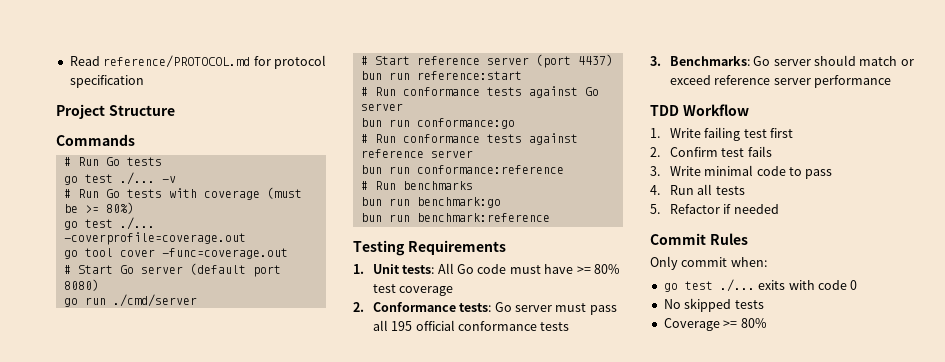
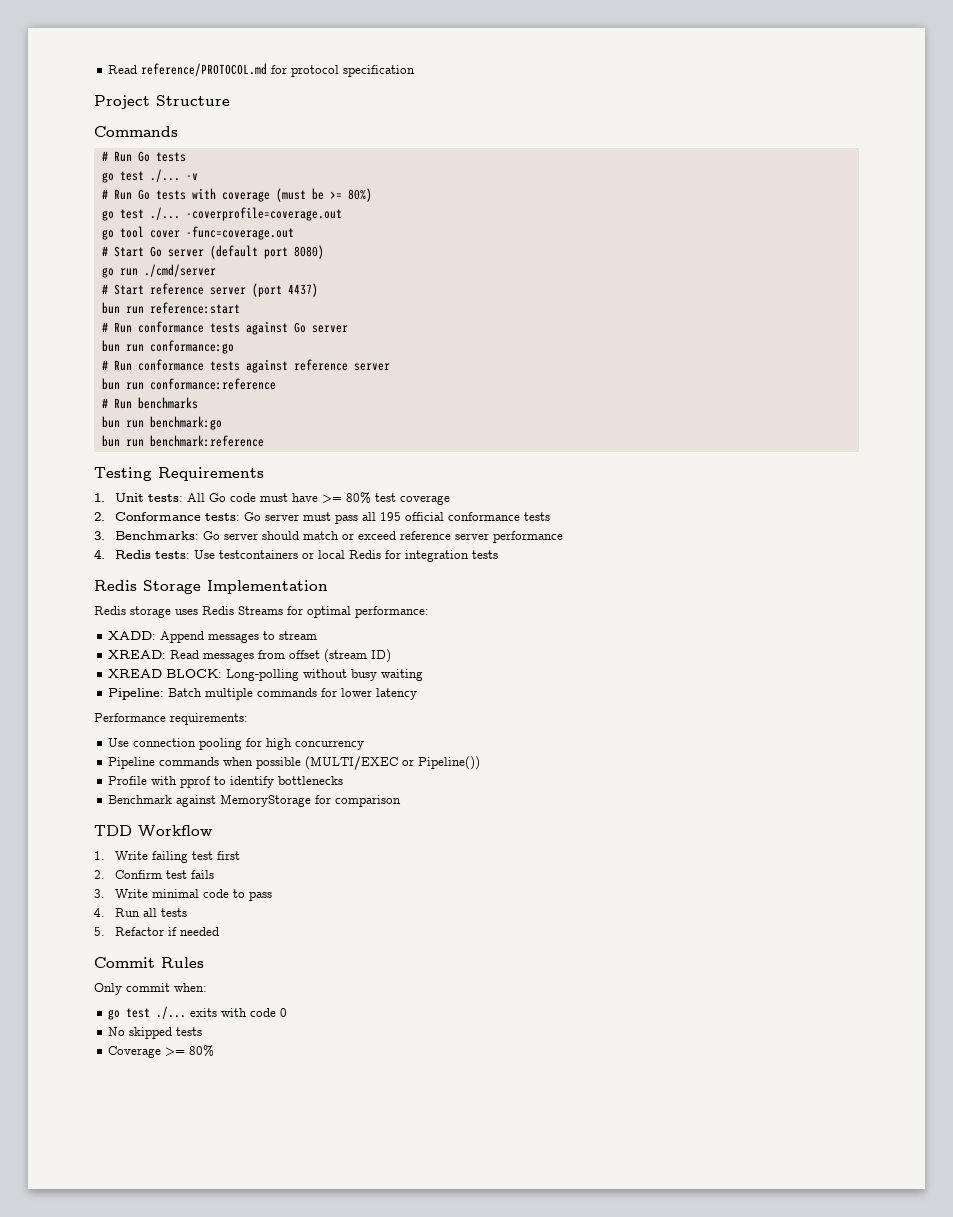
(892, 81) none -> [94,549,499,562] [94,580,328,594] [94,606,429,618] [108,631,318,643] [108,649,392,663] [108,669,424,681] [108,688,418,700] [94,713,248,725] [108,738,365,750] [108,756,481,770] [108,776,344,788] [108,794,402,807] // 4. Redis tests: Use testcontainers or local Redis for integration tests // Redis Storage Implementation // Redis storage uses Redis Streams for optimal performance: // XADD: Append messages to stream // XREAD: Read messages from offset (stream ID) // XREAD BLOCK: Long-polling without busy waiting // Pipeline: Batch multiple commands for lower latency // Performance requirements: // Use connection pooling for high concurrency // Pipeline commands when possible (MULTI/EXEC or Pipeline()) // Profile with pprof to identify bottlenecks // Benchmark against MemoryStorage for comparison

